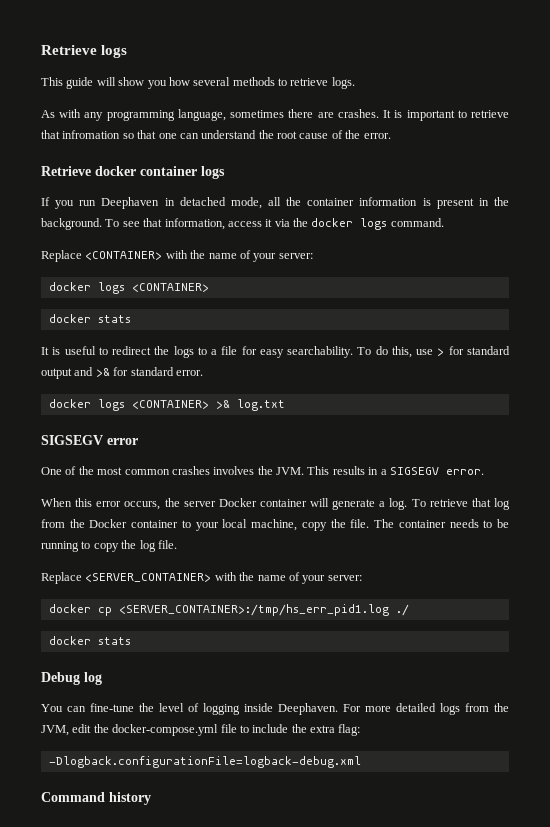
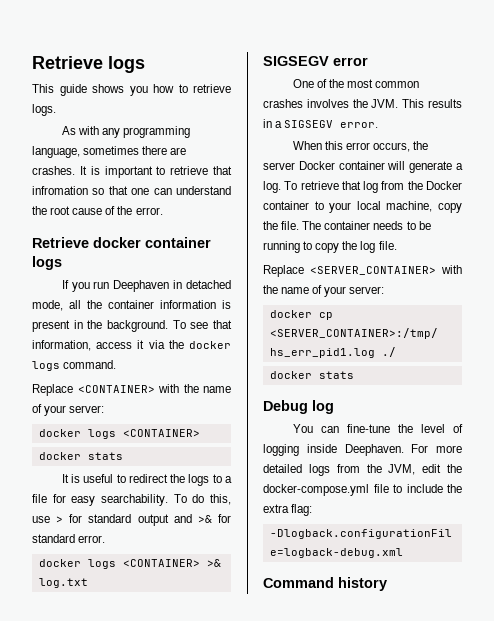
[96,77,275,89] will show you how several methods -> [92,84,174,96] shows you how

